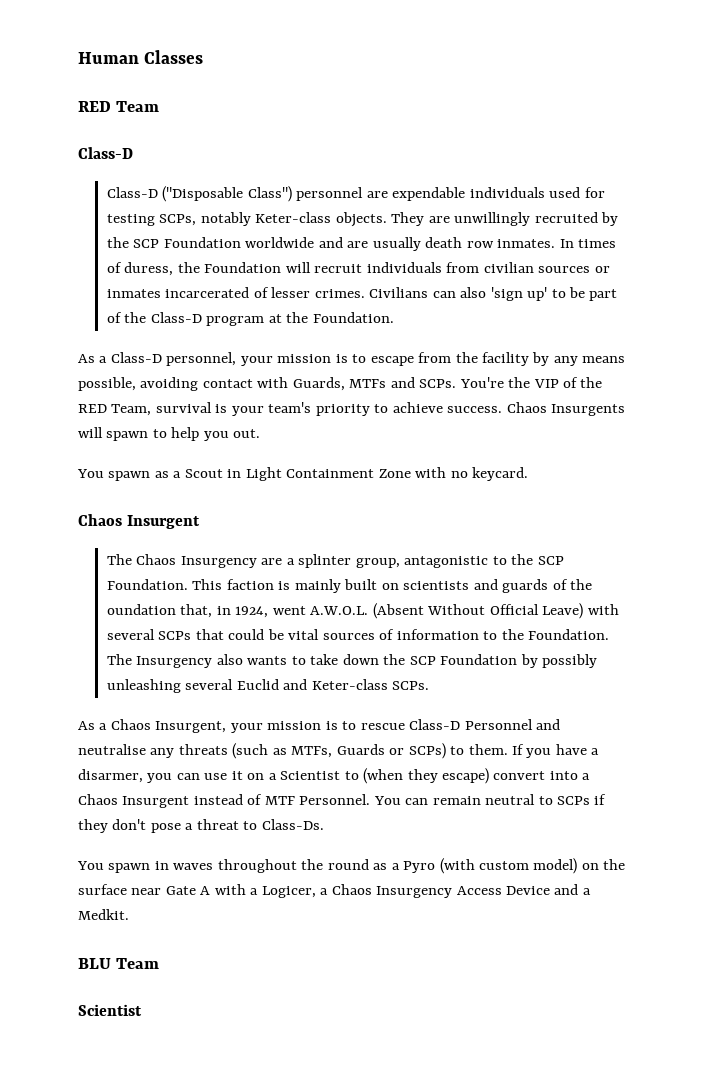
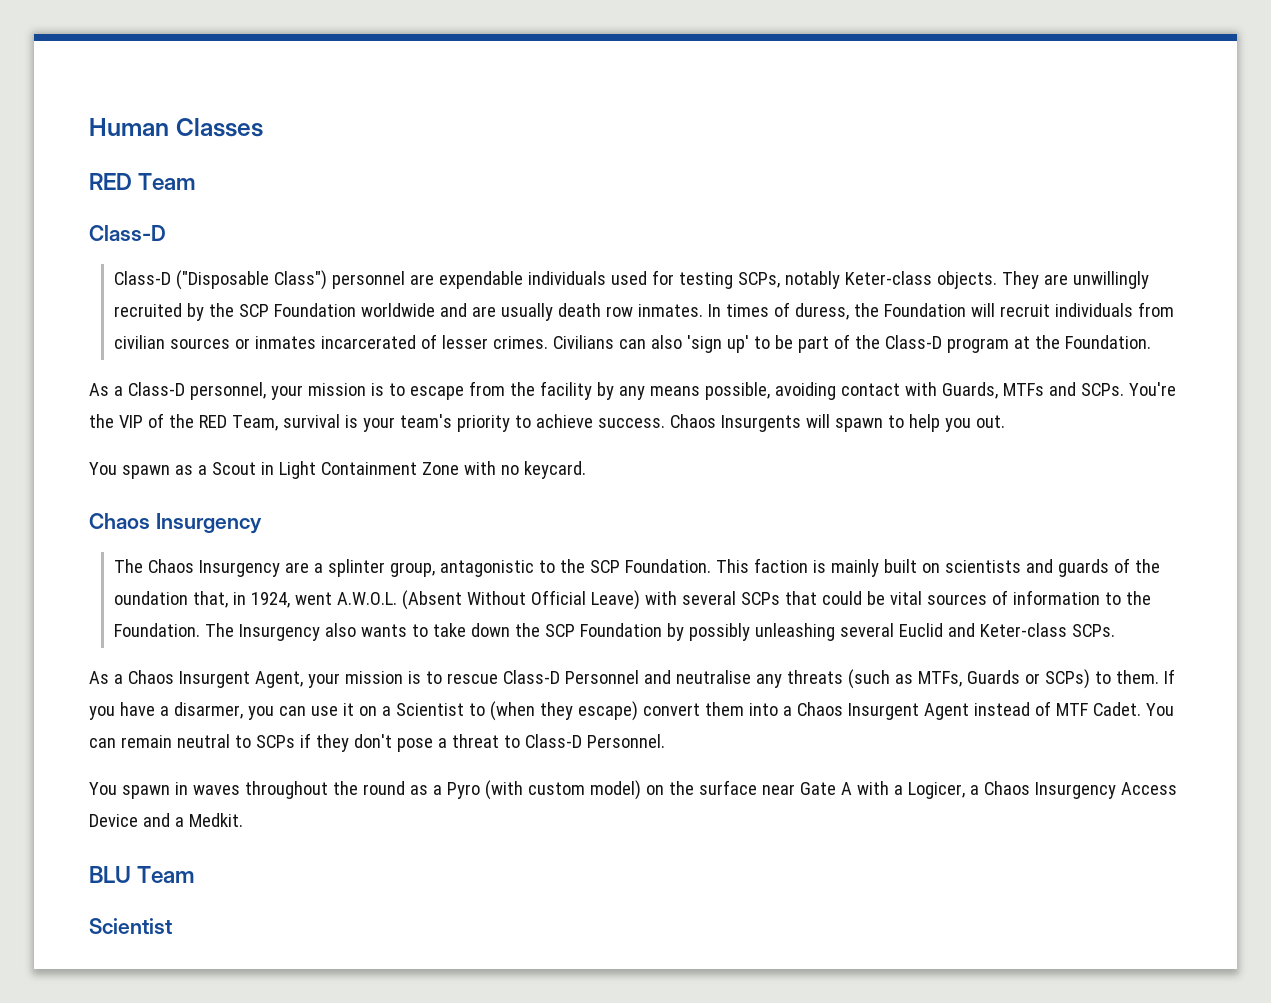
[126,515,200,529] Insurgent -> [155,513,262,534] Insurgency
[155,721,227,733] Insurgent, -> [178,671,303,688] Insurgent Agent,
(546, 775) none -> [704,702,744,716] them
(190, 802) none -> [923,703,969,720] Agent
[299,794,371,805] Personnel. -> [1092,702,1141,716] Cadet.
[261,819,324,830] Class-Ds. -> [524,734,665,748] Class-D Personnel.

